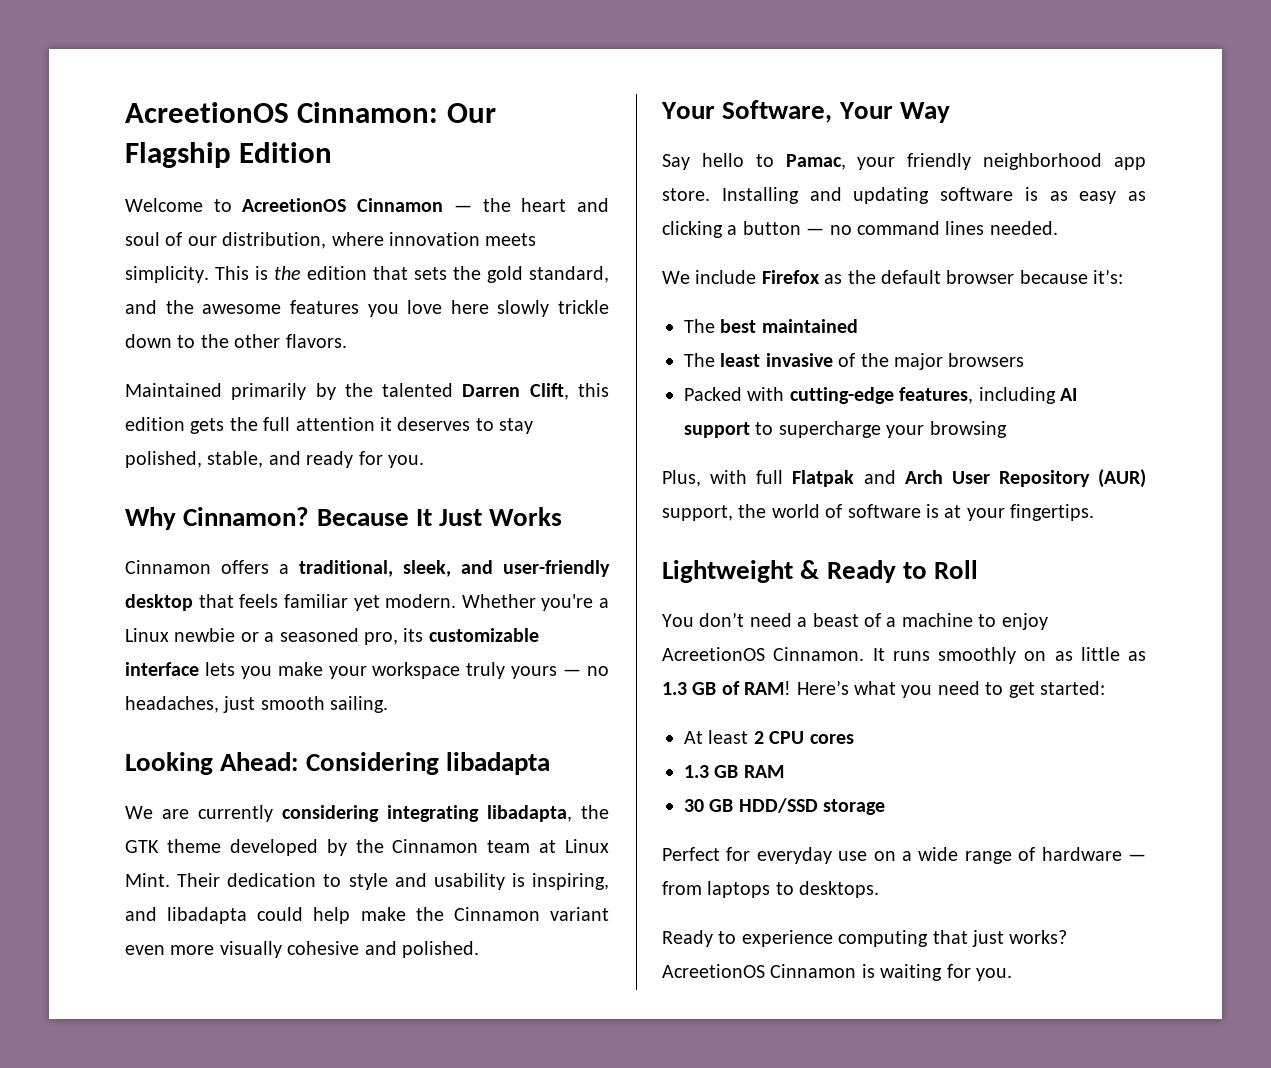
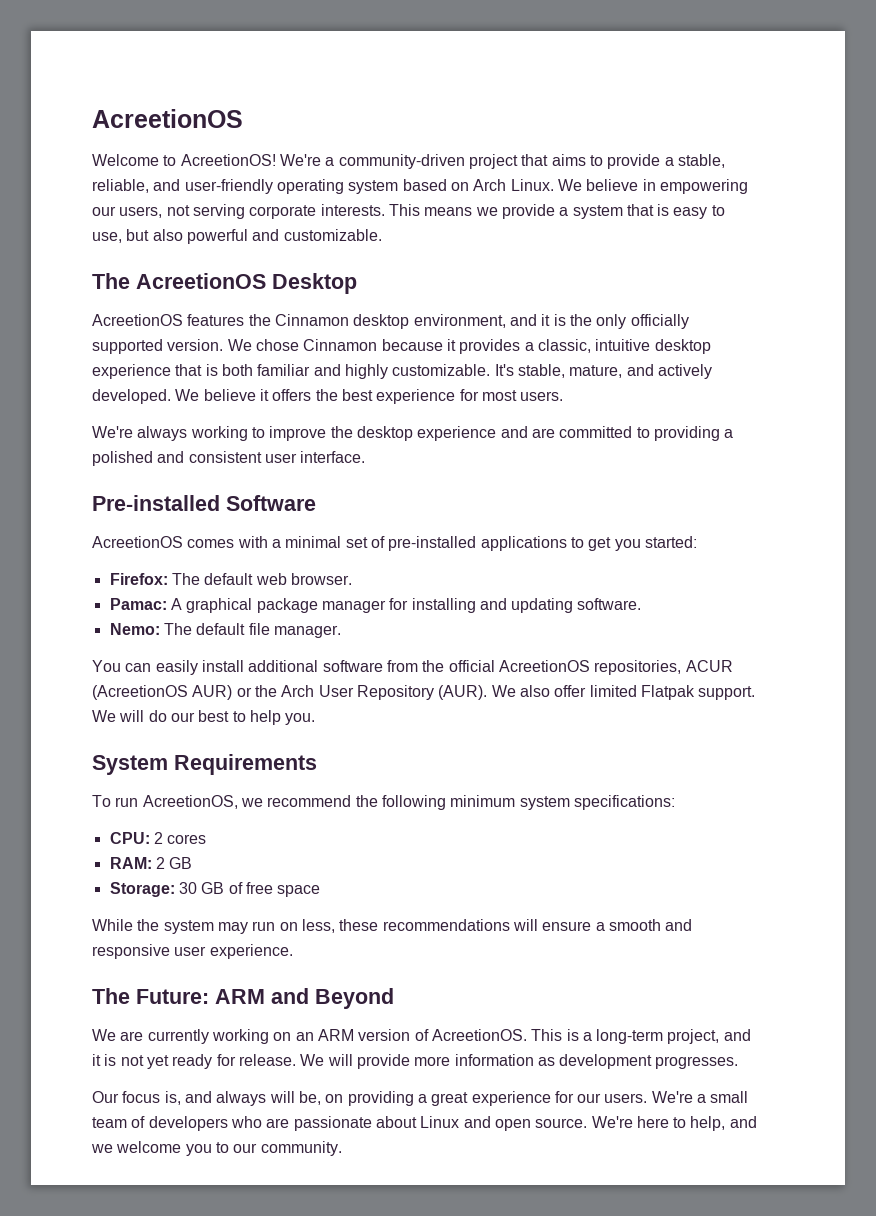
[125,102,496,123] [125,142,333,168] [125,198,609,212] [125,232,537,249] [125,266,609,283] [125,300,609,317] [125,334,347,348] [125,383,609,400] [125,417,534,434] [125,451,424,468] [125,507,563,530] [125,560,610,577] [125,594,609,611] [125,628,539,645] [125,662,610,679] [125,696,389,713] [125,752,550,775] [125,805,609,822] [125,839,609,856] [125,873,609,890] [125,907,609,924] [125,941,479,958] [661,100,950,123] [662,153,1146,170] [662,187,1146,204] [662,221,1058,238] [662,269,1124,284] [684,319,858,333] [684,353,1025,370] [684,387,1077,404] [684,421,1007,438] [662,469,1146,488] [662,504,1095,521] [662,560,979,583] [662,612,1048,630] [662,647,1146,664] [662,680,1105,698] [684,730,854,744] [684,765,784,778] [684,798,886,815] [662,847,1146,864] [662,881,880,898] [662,930,1068,947] [662,964,1012,981] AcreetionOS Cinnamon: Our Flagship Edition // Welcome to AcreetionOS Cinnamon — the heart and soul of our distribution, where innovation meets simplicity. This is the edition that sets the gold standard, and the awesome features you love here slowly trickle down to the other flavors. // Maintained primarily by the talented Darren Clift, this edition gets the full attention it deserves to stay polished, stable, and ready for you. // Why Cinnamon? Because It Just Works // Cinnamon offers a traditional, sleek, and user-friendly desktop that feels familiar yet modern. Whether you're a Linux newbie or a seasoned pro, its customizable interface lets you make your workspace truly yours — no headaches, just smooth sailing. // Looking Ahead: Considering libadapta // We are currently considering integrating libadapta, the GTK theme developed by the Cinnamon team at Linux Mint. Their dedication to style and usability is inspiring, and libadapta could help make the Cinnamon variant even more visually cohesive and polished. // Your Software, Your Way // Say hello to Pamac, your friendly neighborhood app store. Installing and updating software is as easy as clicking a button — no command lines needed. // We include Firefox as the default browser because it’s: // The best maintained // The least invasive of the major browsers // Packed with cutting-edge features, including AI support to supercharge your browsing // Plus, with full Flatpak and Arch User Repository (AUR) support, the world of software is at your fingertips. // Lightweight & Ready to Roll // You don’t need a beast of a machine to enjoy AcreetionOS Cinnamon. It runs smoothly on as little as 1.3 GB of RAM! Here’s what you need to get started: // At least 2 CPU cores // 1.3 GB RAM // 30 GB HDD/SSD storage // Perfect for everyday use on a wide range of hardware — from laptops to desktops. // Ready to experience computing that just works? AcreetionOS Cinnamon is waiting for you. -> [92,109,243,128] [92,154,725,169] [92,179,748,194] [92,204,725,219] [92,229,382,244] [92,273,357,294] [92,314,689,329] [92,339,711,354] [92,364,712,379] [92,389,564,404] [92,426,734,441] [92,451,366,466] [92,495,316,511] [92,536,697,551] [109,573,352,585] [109,598,642,613] [109,623,341,638] [92,660,733,675] [92,685,756,700] [92,710,316,725] [92,754,317,775] [92,795,675,810] [109,832,207,844] [109,857,193,869] [109,882,321,897] [92,919,693,934] [92,944,293,959] [92,988,394,1009] [92,1029,751,1044] [92,1054,739,1069] [92,1091,749,1106] [92,1116,757,1131] [91,1141,342,1156] AcreetionOS // Welcome to AcreetionOS! We're a community-driven project that aims to provide a stable, reliable, and user-friendly operating system based on Arch Linux. We believe in empowering our users, not serving corporate interests. This means we provide a system that is easy to use, but also powerful and customizable. // The AcreetionOS Desktop // AcreetionOS features the Cinnamon desktop environment, and it is the only officially supported version. We chose Cinnamon because it provides a classic, intuitive desktop experience that is both familiar and highly customizable. It's stable, mature, and actively developed. We believe it offers the best experience for most users. // We're always working to improve the desktop experience and are committed to providing a polished and consistent user interface. // Pre-installed Software // AcreetionOS comes with a minimal set of pre-installed applications to get you started: // Firefox: The default web browser. // Pamac: A graphical package manager for installing and updating software. // Nemo: The default file manager. // You can easily install additional software from the official AcreetionOS repositories, ACUR (AcreetionOS AUR) or the Arch User Repository (AUR). We also offer limited Flatpak support. We will do our best to help you. // System Requirements // To run AcreetionOS, we recommend the following minimum system specifications: // CPU: 2 cores // RAM: 2 GB // Storage: 30 GB of free space // While the system may run on less, these recommendations will ensure a smooth and responsive user experience. // The Future: ARM and Beyond // We are currently working on an ARM version of AcreetionOS. This is a long-term project, and it is not yet ready for release. We will provide more information as development progresses. // Our focus is, and always will be, on providing a great experience for our users. We're a small team of developers who are passionate about Linux and open source. We're here to help, and we welcome you to our community.

